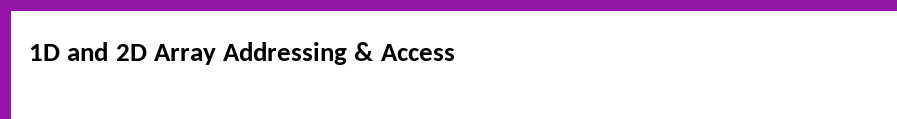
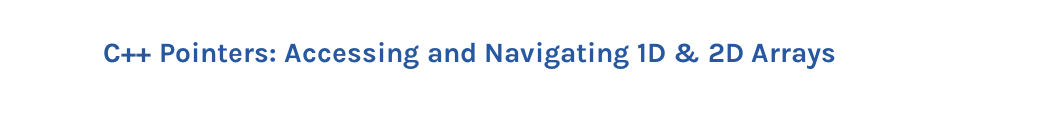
[29,42,455,65] 1D and 2D Array Addressing & Access -> [103,42,837,70] C++ Pointers: Accessing and Navigating 1D & 2D Arrays

